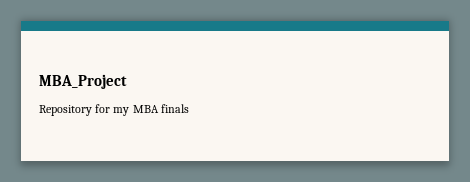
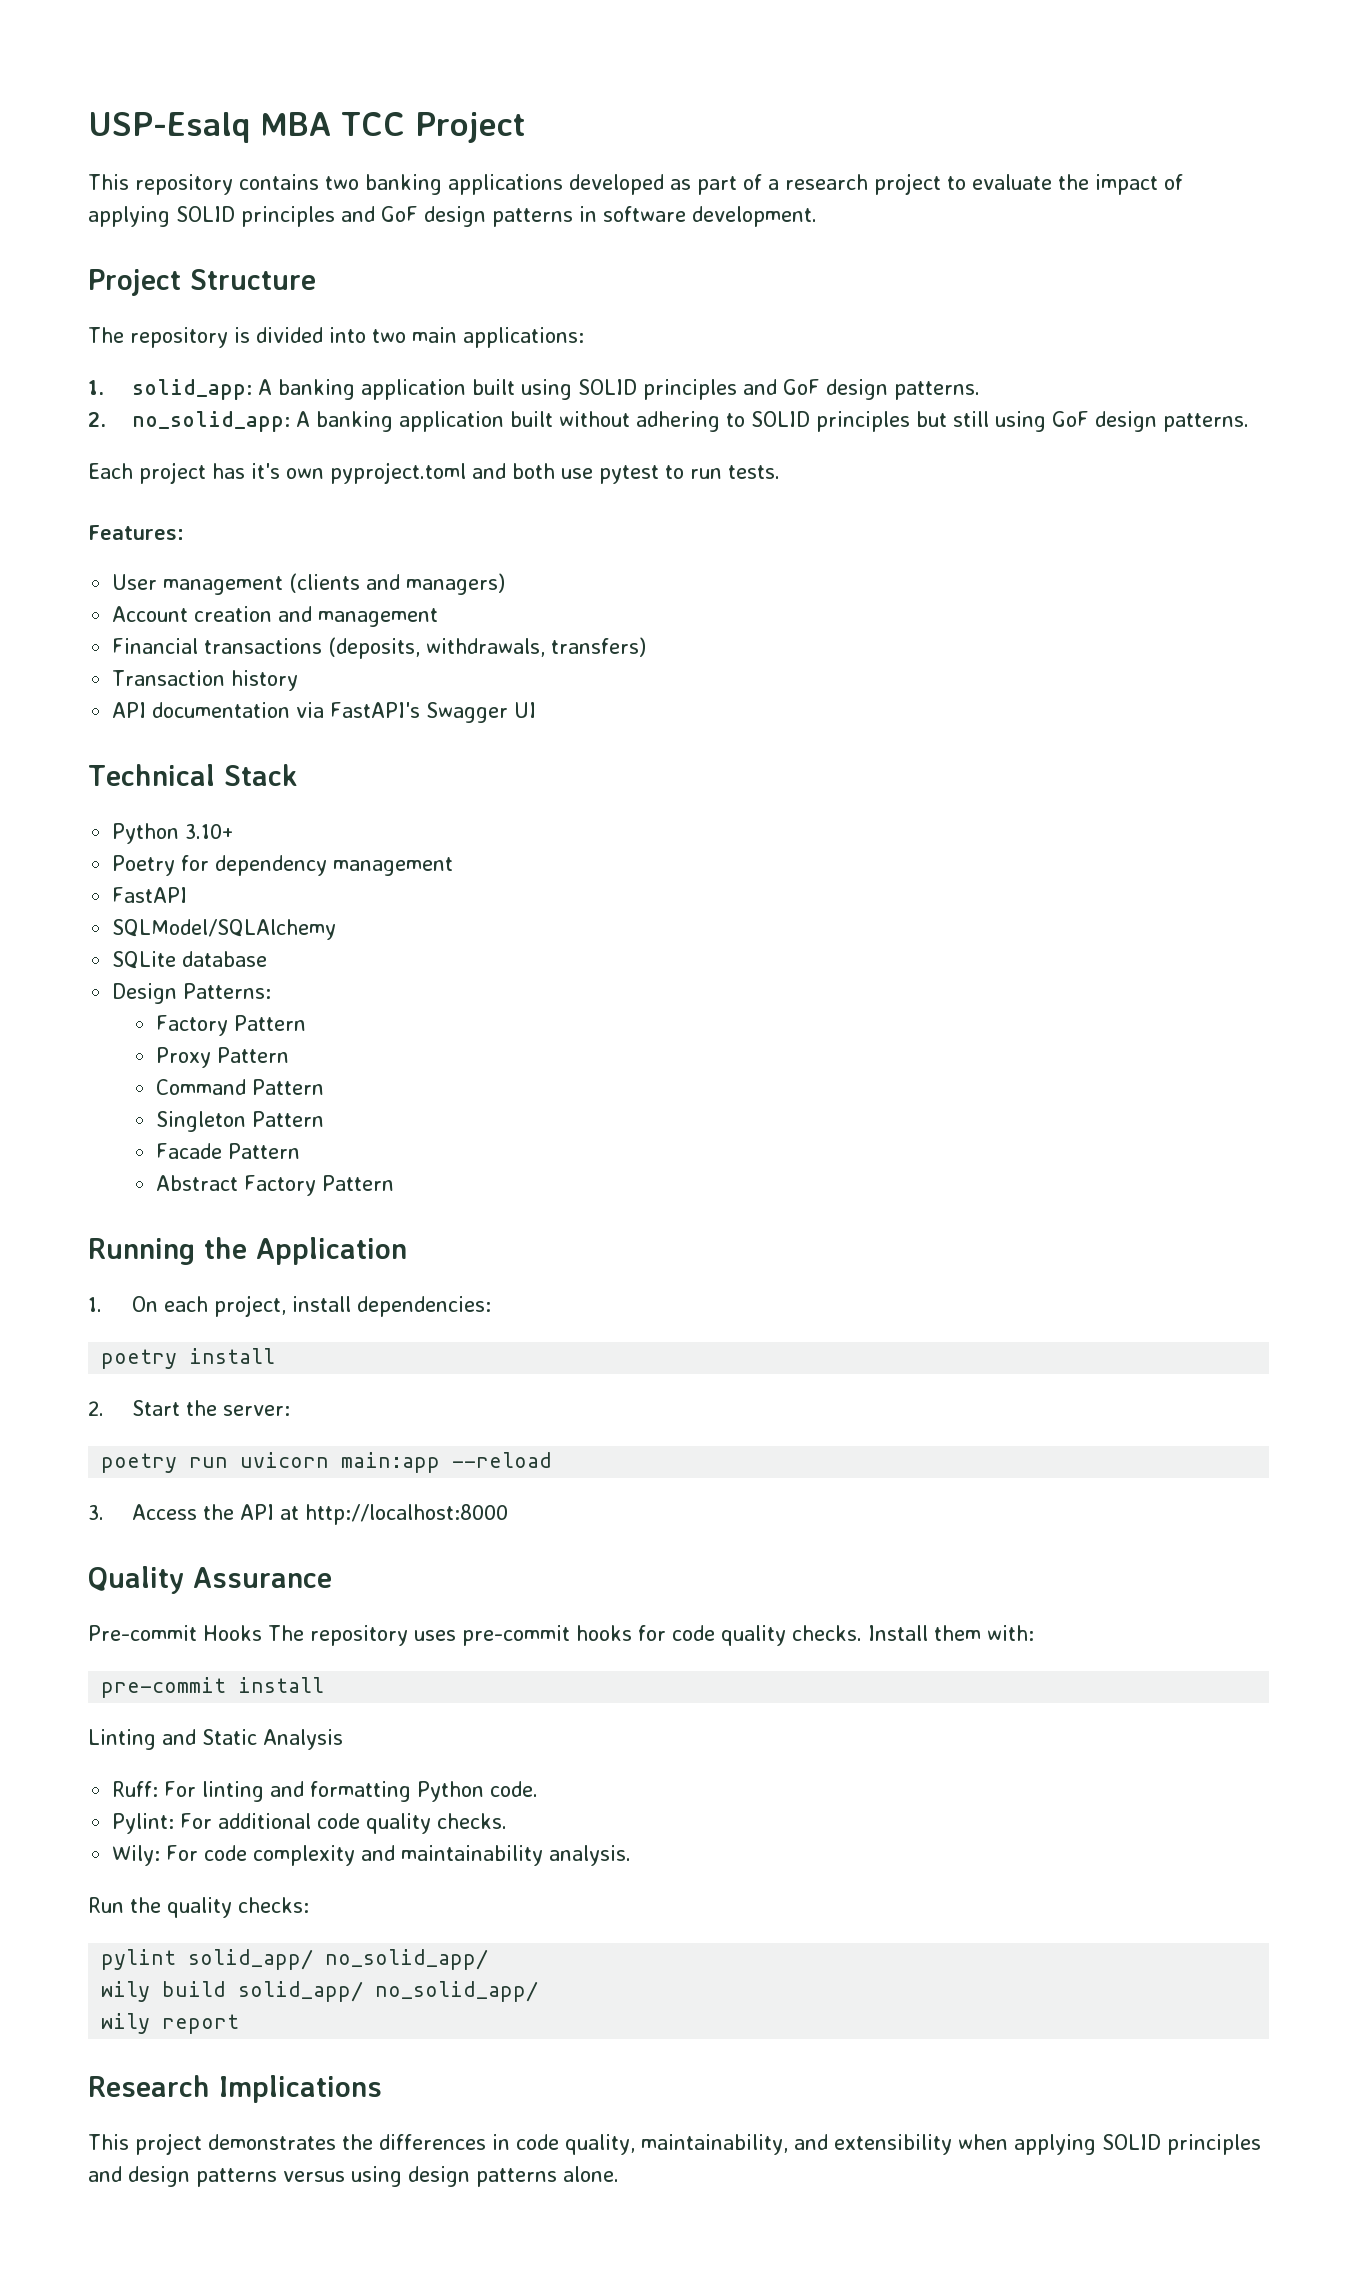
[39,74,127,89] [39,104,189,116] MBA_Project // Repository for my MBA finals -> [88,112,525,143] [88,173,1183,195] [88,206,817,227] [88,269,316,296] [88,327,584,348] [88,379,980,400] [88,411,1249,432] [88,462,780,484] [88,525,184,540] [112,573,506,595] [112,606,439,627] [112,637,647,659] [112,670,299,691] [112,702,537,723] [88,764,298,786] [112,823,234,844] [112,855,454,876] [112,887,188,903] [112,919,337,940] [112,951,268,969] [112,983,272,1004] [156,1015,307,1036] [156,1047,290,1068] [156,1079,325,1095] [156,1111,325,1132] [156,1143,301,1159] [156,1175,395,1196] [88,1237,407,1265] [88,1295,491,1317] [101,1348,276,1369] [88,1400,290,1416] [101,1452,553,1473] [88,1504,508,1525] [88,1566,332,1594] [88,1625,1034,1646] [101,1677,325,1698] [88,1729,343,1750] [112,1781,539,1802] [112,1813,508,1834] [112,1845,632,1866] [88,1897,309,1918] [101,1949,489,1970] [101,1981,539,2002] [101,2013,240,2034] [88,2075,382,2103] [88,2133,1261,2155] [88,2166,619,2187] USP-Esalq MBA TCC Project // This repository contains two banking applications developed as part of a research project to evaluate the impact of applying SOLID principles and GoF design patterns in software development. // Project Structure // The repository is divided into two main applications: // 1. solid_app: A banking application built using SOLID principles and GoF design patterns. // 2. no_solid_app: A banking application built without adhering to SOLID principles but still using GoF design patterns. // Each project has it's own pyproject.toml and both use pytest to run tests. // Features: // User management (clients and managers) // Account creation and management // Financial transactions (deposits, withdrawals, transfers) // Transaction history // API documentation via FastAPI's Swagger UI // Technical Stack // Python 3.10+ // Poetry for dependency management // FastAPI // SQLModel/SQLAlchemy // SQLite database // Design Patterns: // Factory Pattern // Proxy Pattern // Command Pattern // Singleton Pattern // Facade Pattern // Abstract Factory Pattern // Running the Application // 1. On each project, install dependencies: // poetry install // 2. Start the server: // poetry run uvicorn main:app --reload // 3. Access the API at http://localhost:8000 // Quality Assurance // Pre-commit Hooks The repository uses pre-commit hooks for code quality checks. Install them with: // pre-commit install // Linting and Static Analysis // Ruff: For linting and formatting Python code. // Pylint: For additional code quality checks. // Wily: For code complexity and maintainability analysis. // Run the quality checks: // pylint solid_app/ no_solid_app/ // wily build solid_app/ no_solid_app/ // wily report // Research Implications // This project demonstrates the differences in code quality, maintainability, and extensibility when applying SOLID principles and design patterns versus using design patterns alone.

